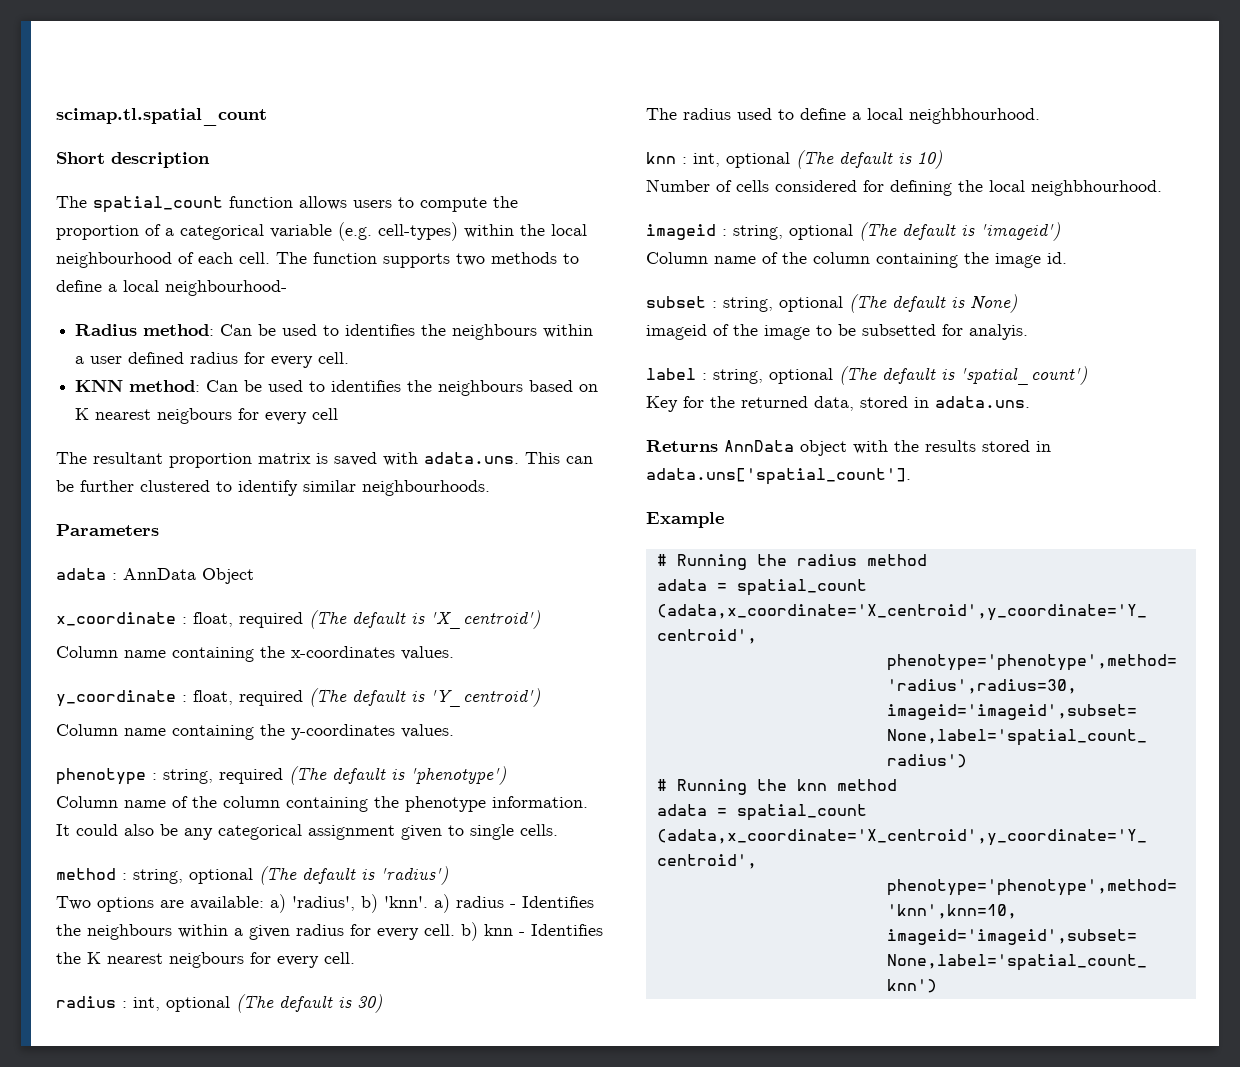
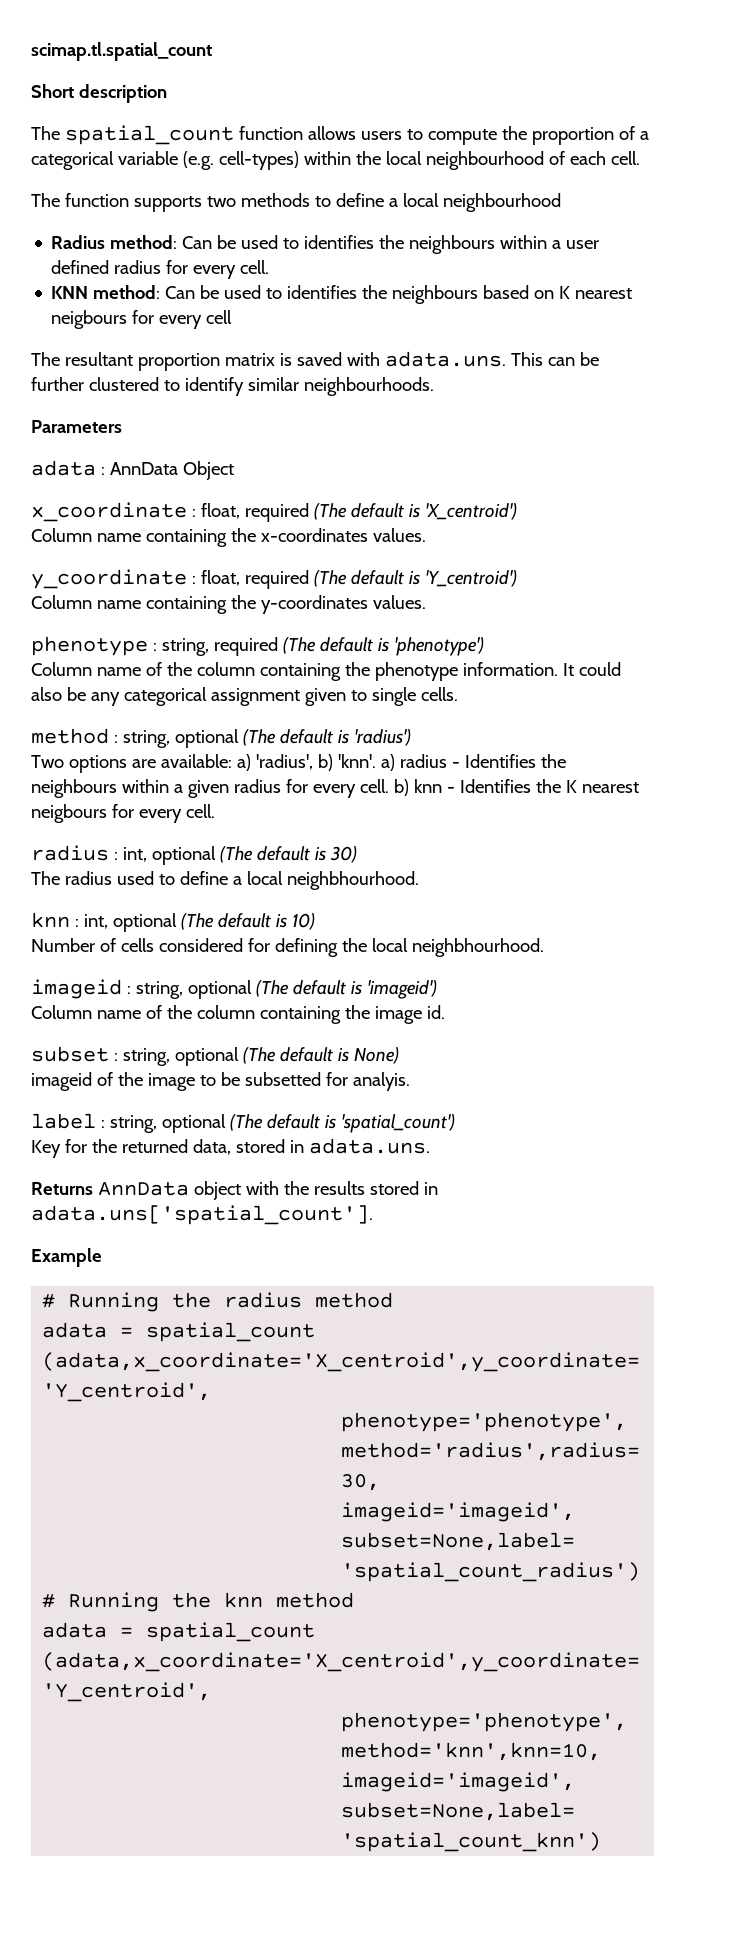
(270, 258) none -> (640, 158) //
[165,280,287,296] neighbourhood- -> [442,193,561,212] neighbourhood

